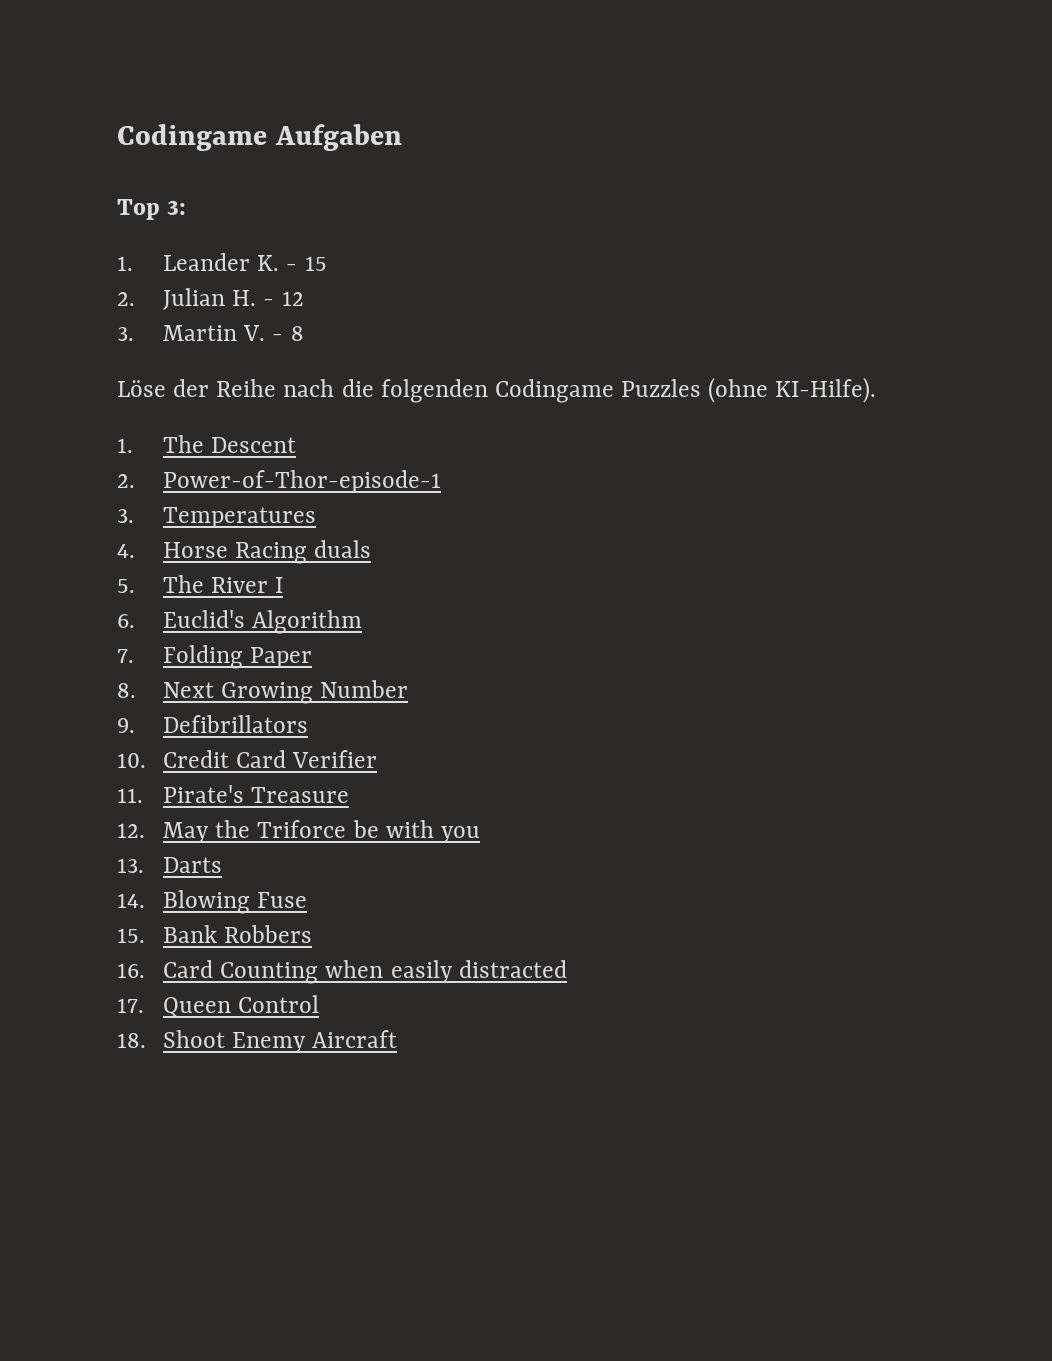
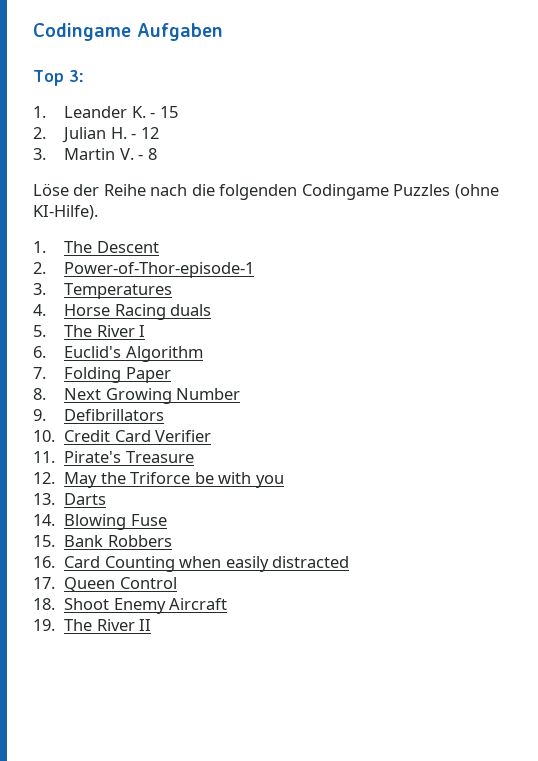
(398, 1039) none -> [33,619,152,631] // 19. The River II

